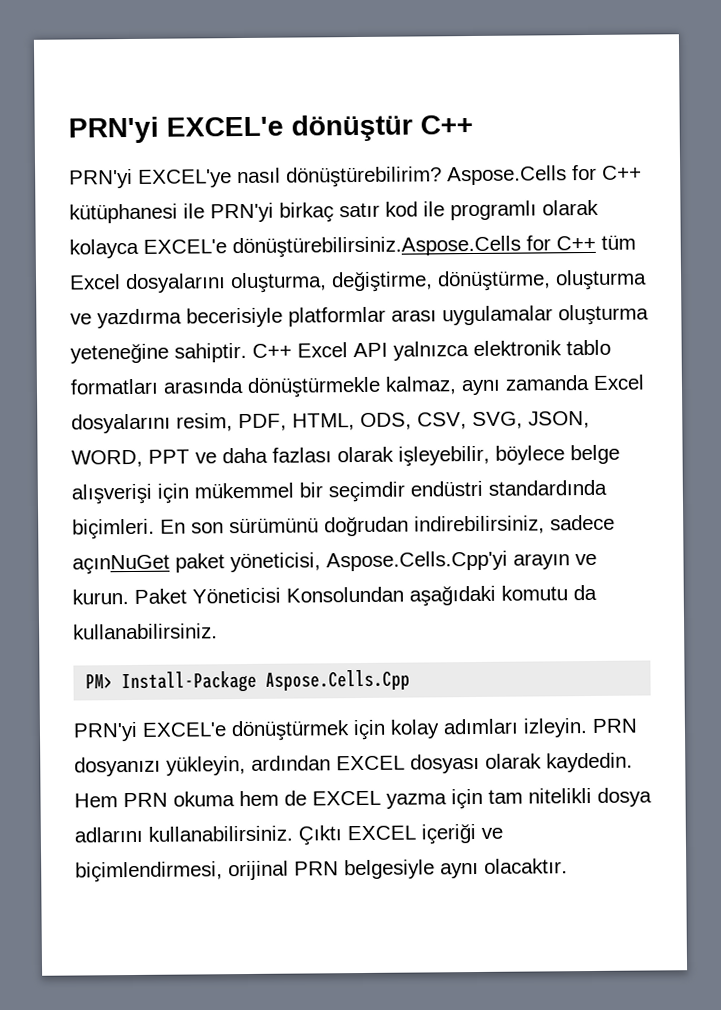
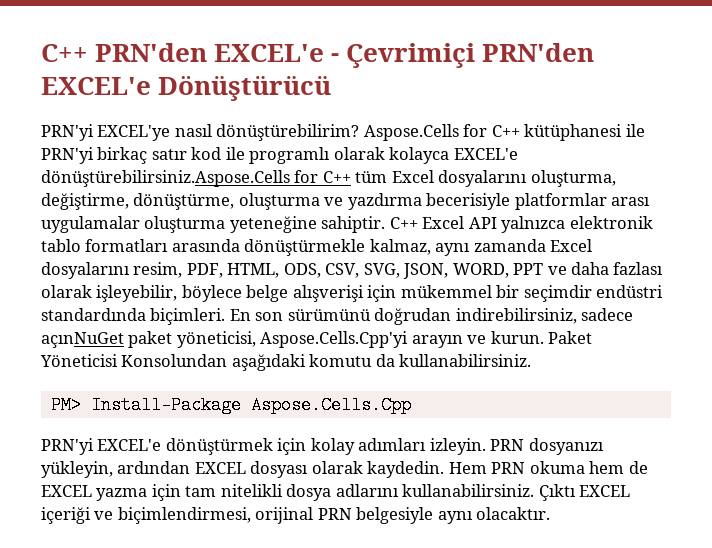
[68,114,473,144] PRN'yi EXCEL'e dönüştür C++ -> [41,43,595,68] [41,76,332,101] C++ PRN'den EXCEL'e - Çevrimiçi PRN'den EXCEL'e Dönüştürücü

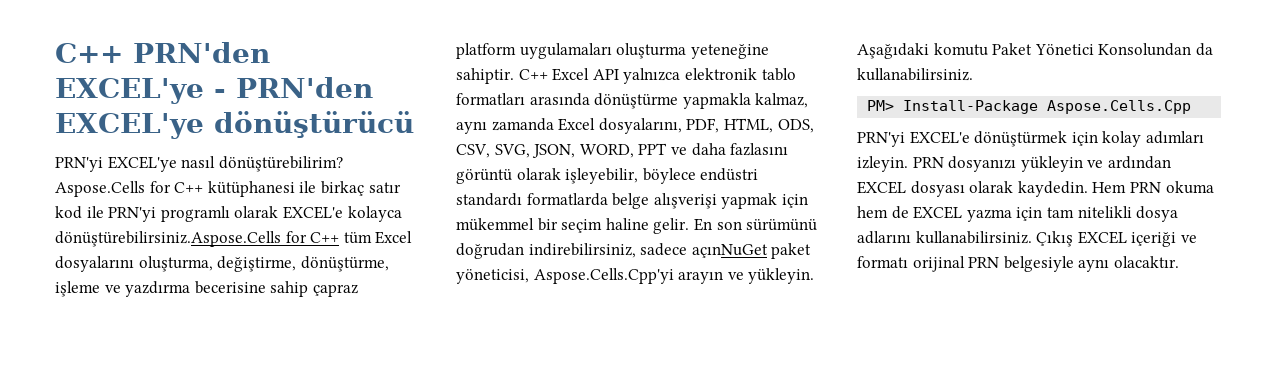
[214,43,595,68] [41,76,332,101] EXCEL'e - Çevrimiçi PRN'den EXCEL'e Dönüştürücü -> [55,77,373,104] [55,111,414,139] EXCEL'ye - PRN'den EXCEL'ye dönüştürücü
[41,147,94,164] PRN'yi -> (317, 187) none
(245, 153) none -> [108,207,157,222] PRN'yi
[389,147,518,164] kolayca EXCEL'e -> [282,206,402,222] EXCEL'e kolayca
[238,193,320,210] oluşturma -> [55,281,100,297] işleme
[426,193,651,210] [41,216,140,233] becerisiyle platformlar arası uygulamalar -> [194,281,358,297] [456,43,612,59] becerisine sahip çapraz platform uygulamaları
[244,239,366,256] dönüştürmekle -> [594,93,751,109] dönüştürme yapmakla
[41,262,183,279] dosyalarını resim, -> [598,118,682,134] dosyalarını,
[613,262,664,275] fazlası -> [730,143,789,156] [456,169,512,184] fazlasını görüntü
(242, 293) none -> [700,168,759,181] [456,193,608,206] endüstri standardı formatlarda
(364, 293) none -> [721,193,778,209] yapmak
[523,285,664,302] [41,308,226,325] seçimdir endüstri standardında biçimleri. -> [561,218,690,234] seçim haline gelir.
[490,331,593,344] [40,354,373,371] kurun. Paket Yöneticisi Konsolundan aşağıdaki komutu -> [748,268,815,284] [857,43,1192,59] yükleyin. Aşağıdaki komutu Paket Yönetici Konsolundan
[41,461,113,478] yükleyin, -> [1020,156,1104,172] yükleyin ve
[538,484,576,501] Çıktı -> [1036,231,1074,247] Çıkış
[117,507,251,524] biçimlendirmesi, -> [857,256,908,268] formatı

